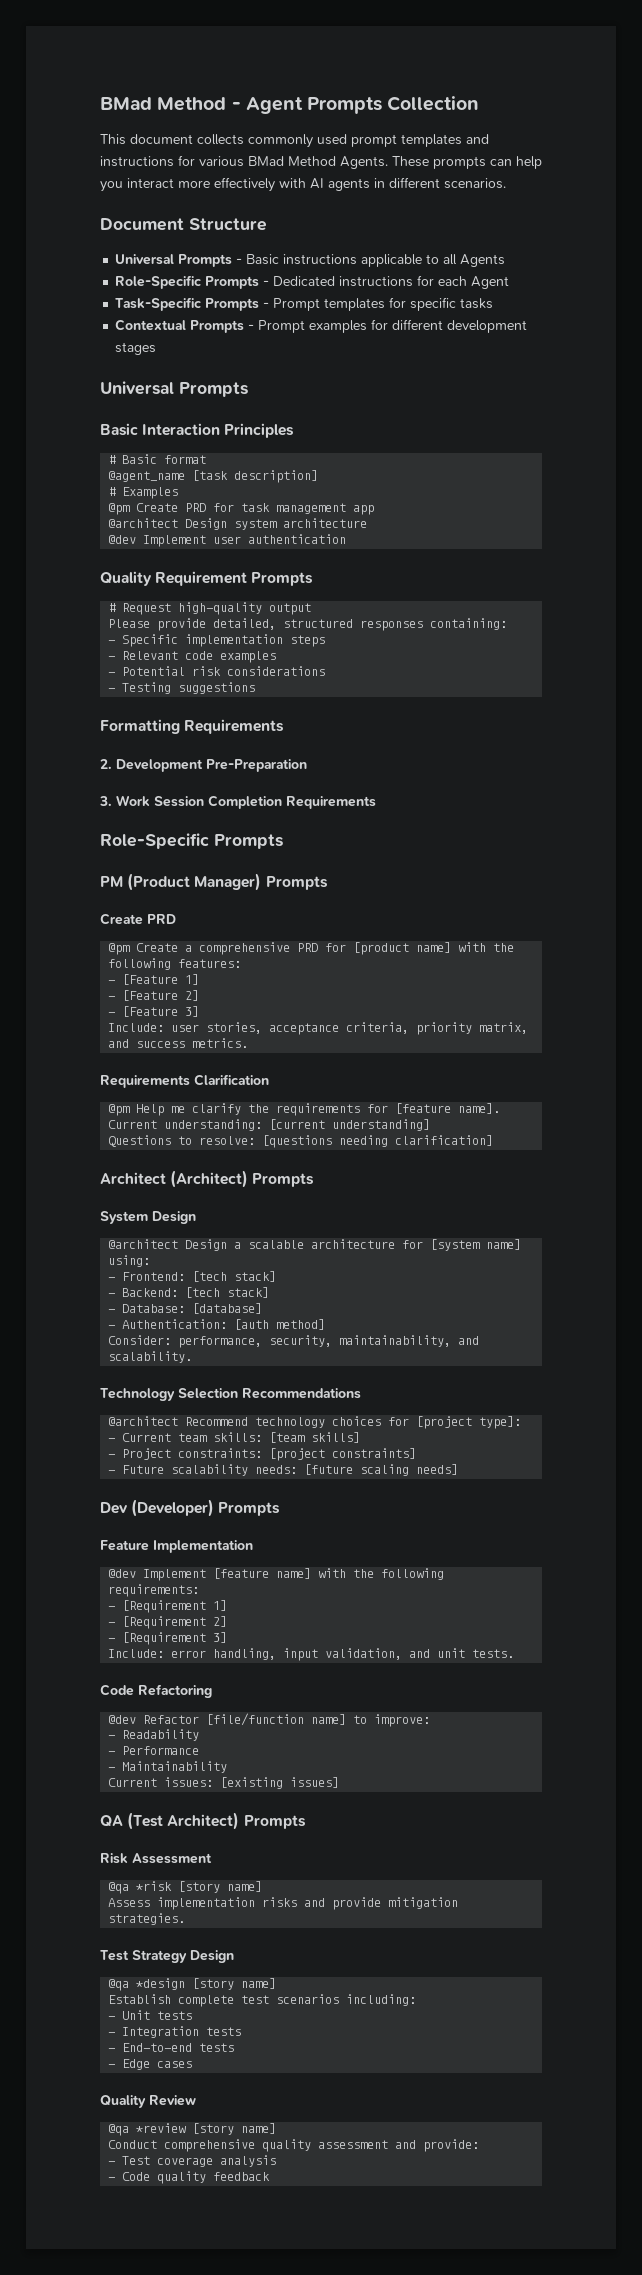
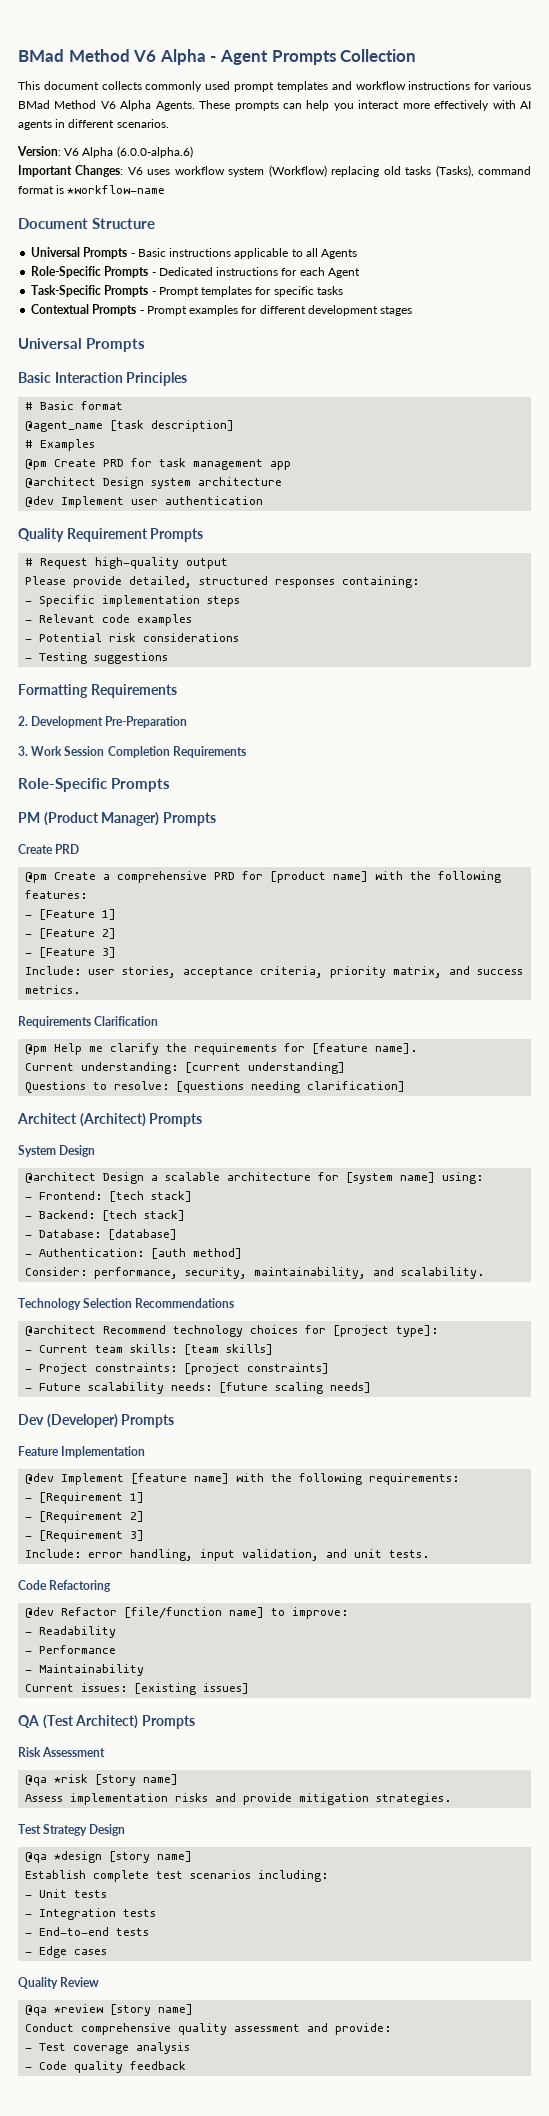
[100,97,227,111] BMad Method -> [18,49,206,65] BMad Method V6 Alpha
(489, 139) none -> [355,81,406,90] workflow
(336, 161) none -> [100,100,152,111] V6 Alpha
(506, 183) none -> [17,146,193,158] [18,165,531,177] [18,185,166,194] // Version: V6 Alpha (6.0.0-alpha.6) // Important Changes: V6 uses workflow system (Workflow) replacing old tasks (Tasks), command format is *workflow-name

